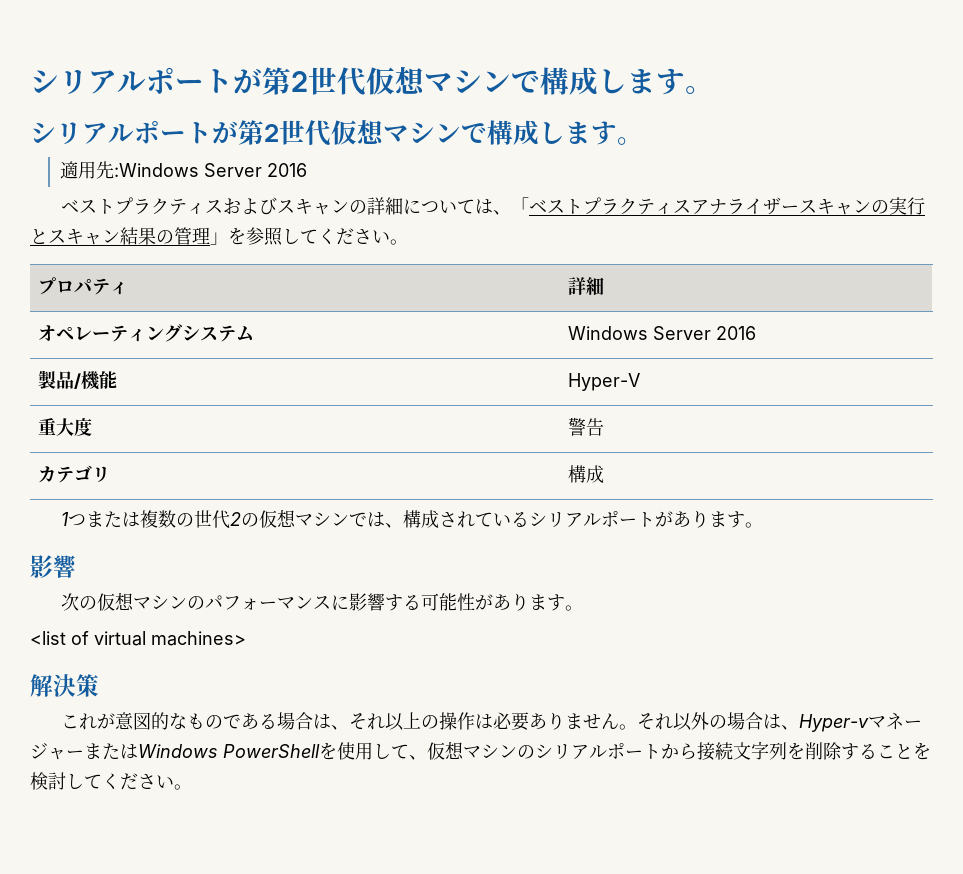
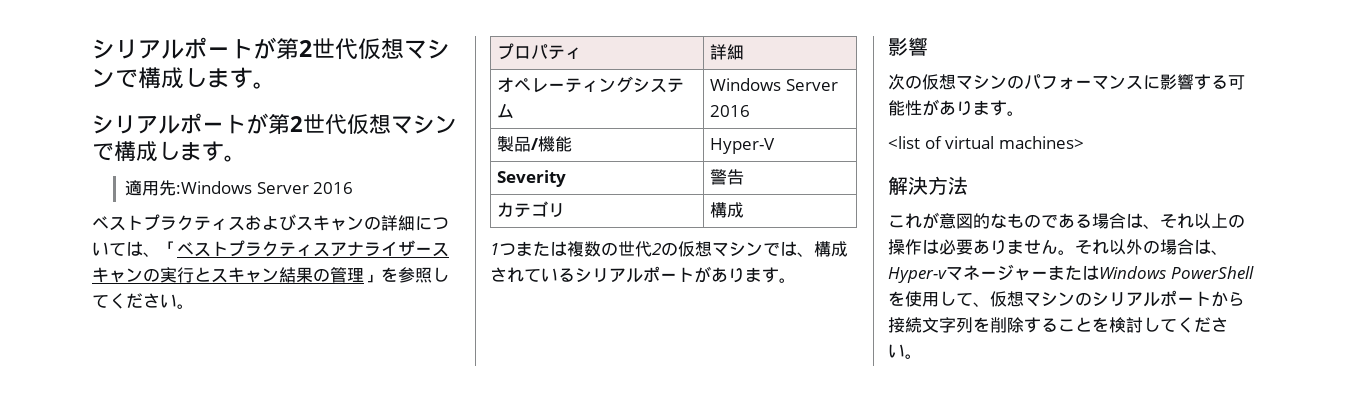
[37,418,92,436] 重大度 -> [497,170,567,187] Severity
[76,674,99,697] 策 -> [928,176,968,195] 方法

